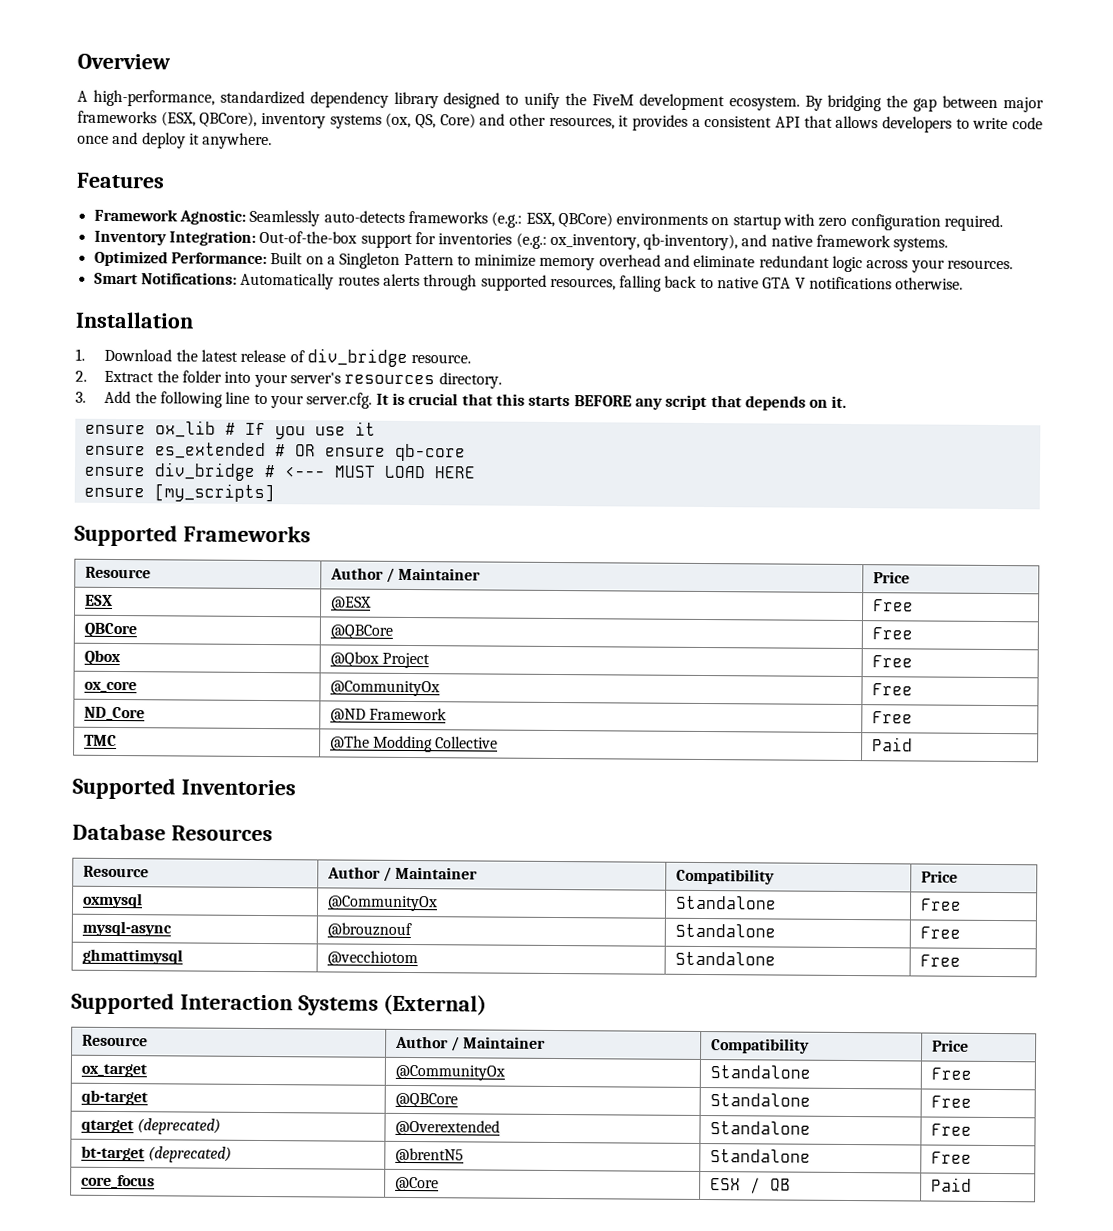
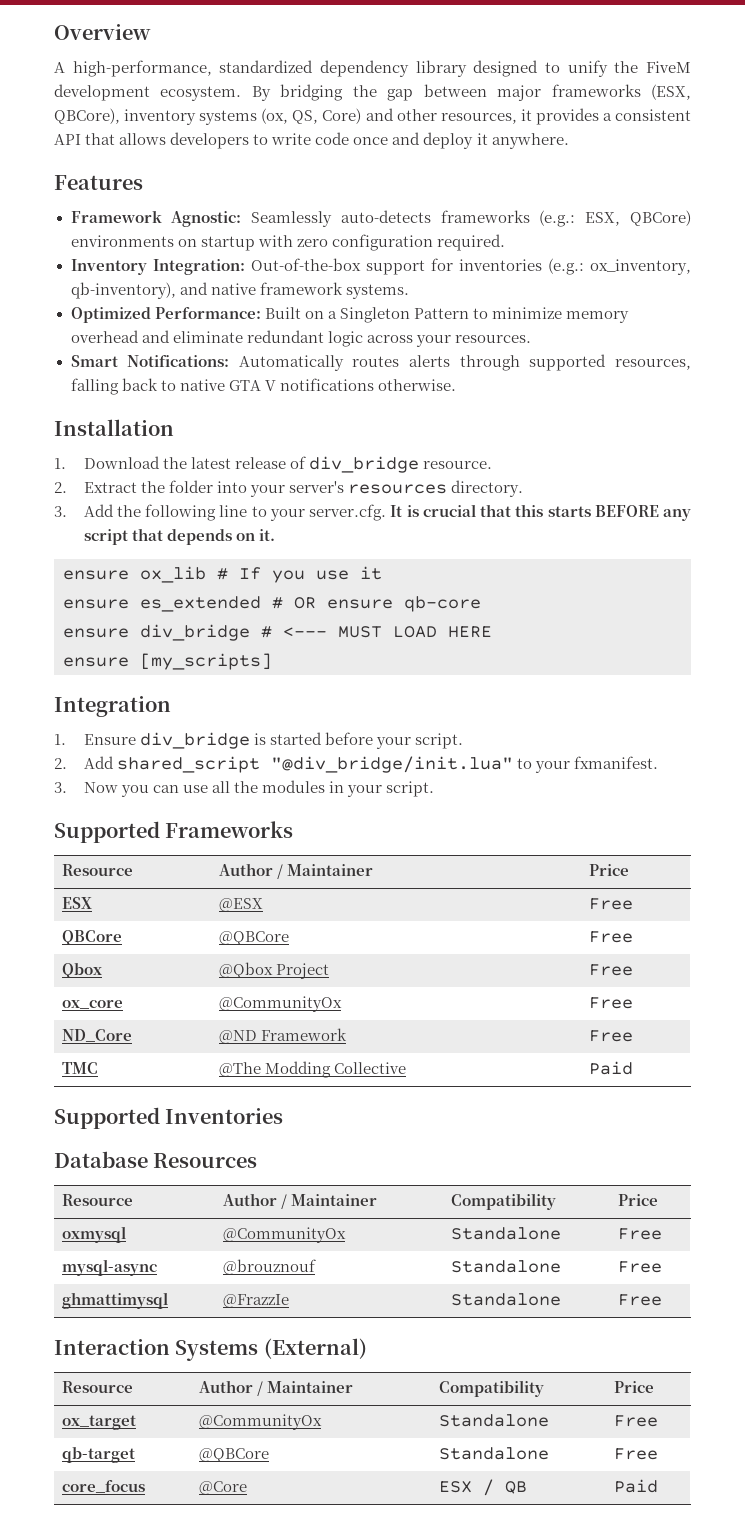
(275, 493) none -> [54,696,171,717] [54,732,463,749] [54,756,658,773] [54,780,434,797] // Integration // 1. Ensure div_bridge is started before your script. // 2. Add shared_script "@div_bridge/init.lua" to your fxmanifest. // 3. Now you can use all the modules in your script.
[326,950,418,967] [674,951,776,966] [919,954,961,967] [71,992,175,1015] @vecchiotom | Standalone | Free // Supported -> [222,1294,289,1308] [450,1293,561,1306] [617,1294,662,1306] @FrazzIe | Standalone | Free //
[80,1118,222,1135] [394,1119,500,1136] [709,1121,811,1135] [930,1123,972,1136] [80,1145,233,1163] [394,1147,464,1164] [709,1149,811,1163] [930,1151,972,1164] // qtarget (deprecated) | @Overextended | Standalone | Free // bt-target (deprecated) | @brentN5 | Standalone | Free -> (658, 1454) none

